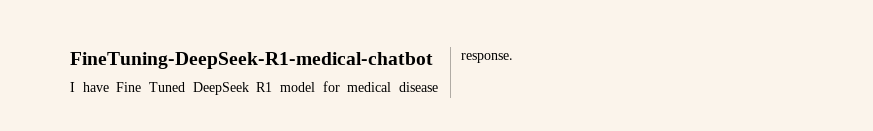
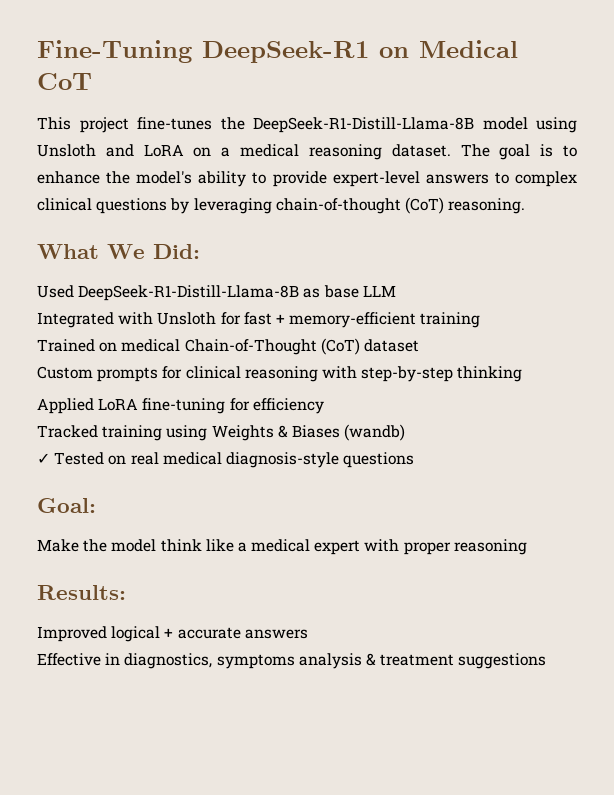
[70,52,433,69] [70,81,438,95] [461,53,513,63] FineTuning-DeepSeek-R1-medical-chatbot // I have Fine Tuned DeepSeek R1 model for medical disease response. -> [37,40,518,63] [37,73,92,90] [37,117,577,133] [37,144,577,160] [37,171,578,187] [37,197,526,214] [37,244,200,259] [37,285,396,301] [37,312,481,328] [37,338,419,355] [37,366,523,382] [37,398,324,414] [37,424,406,441] [37,452,415,468] [37,498,96,513] [37,539,527,555] [37,585,126,600] [37,626,308,642] [37,653,547,669] Fine-Tuning DeepSeek-R1 on Medical CoT // This project fine-tunes the DeepSeek-R1-Distill-Llama-8B model using Unsloth and LoRA on a medical reasoning dataset. The goal is to enhance the model's ability to provide expert-level answers to complex clinical questions by leveraging chain-of-thought (CoT) reasoning. // What We Did: // Used DeepSeek-R1-Distill-Llama-8B as base LLM // Integrated with Unsloth for fast + memory-efficient training // Trained on medical Chain-of-Thought (CoT) dataset // Custom prompts for clinical reasoning with step-by-step thinking // Applied LoRA fine-tuning for efficiency // Tracked training using Weights & Biases (wandb) // ✓ Tested on real medical diagnosis-style questions // Goal: // Make the model think like a medical expert with proper reasoning // Results: // Improved logical + accurate answers // Effective in diagnostics, symptoms analysis & treatment suggestions

